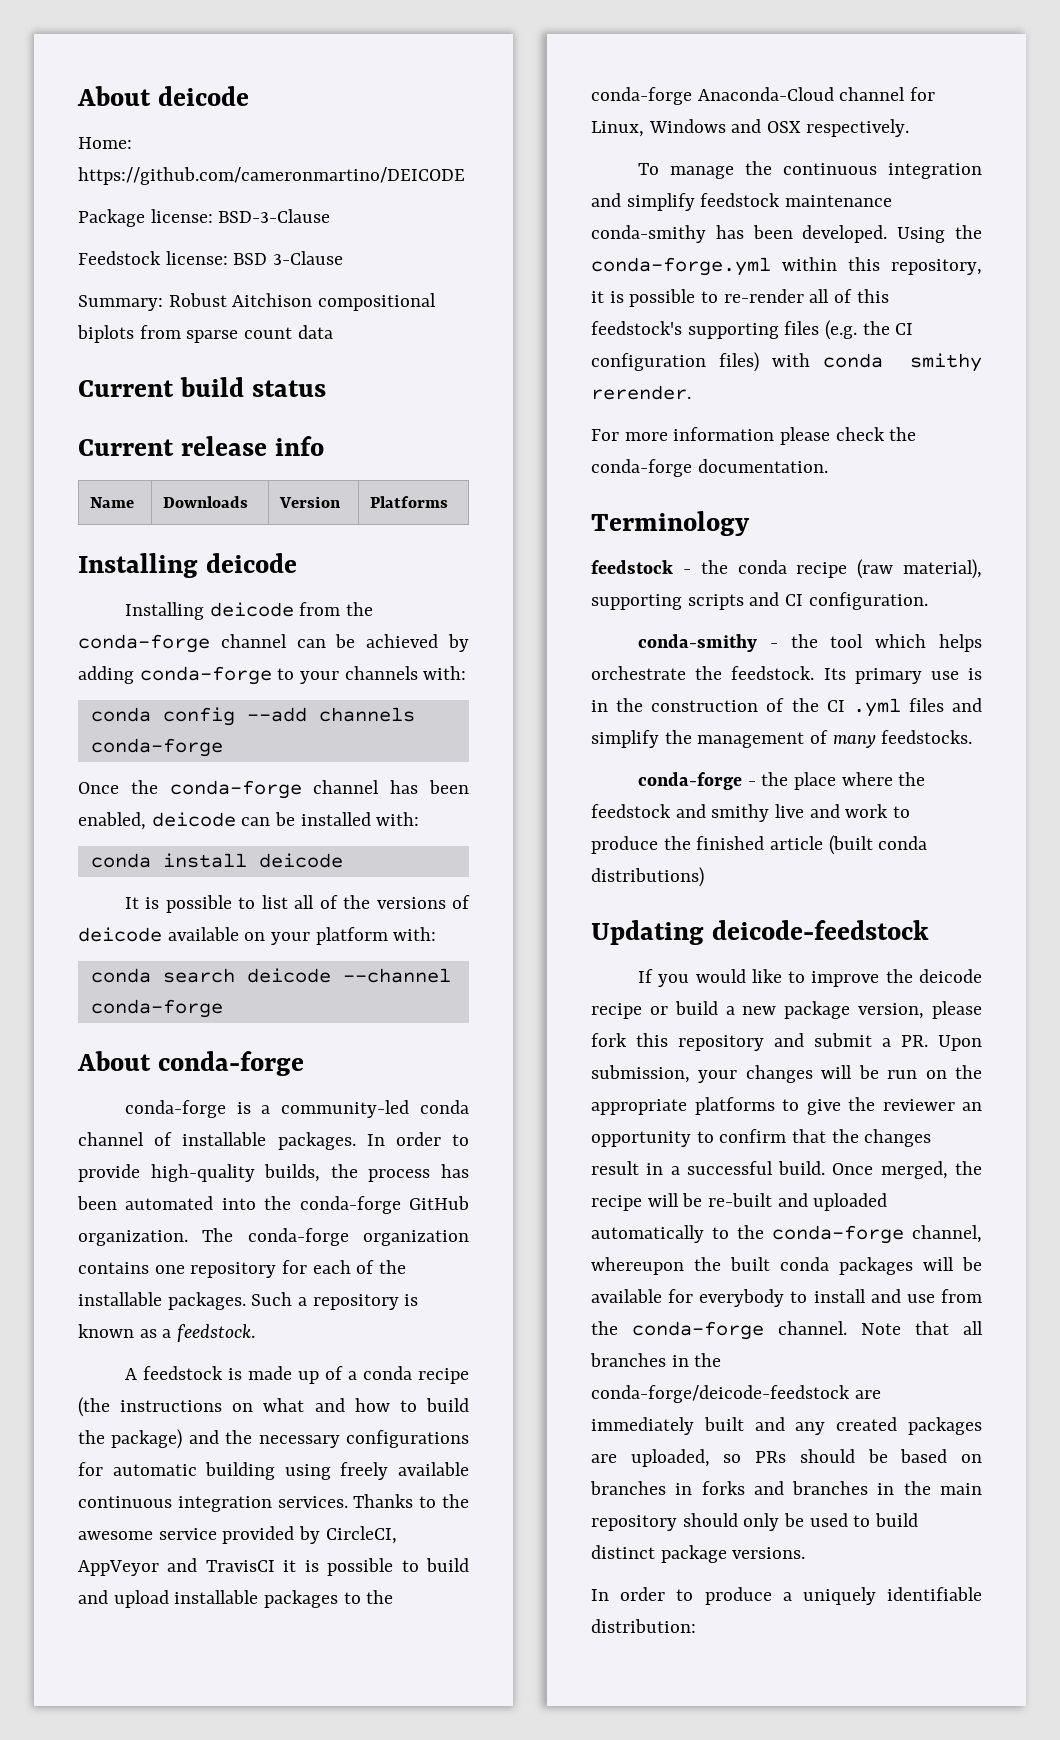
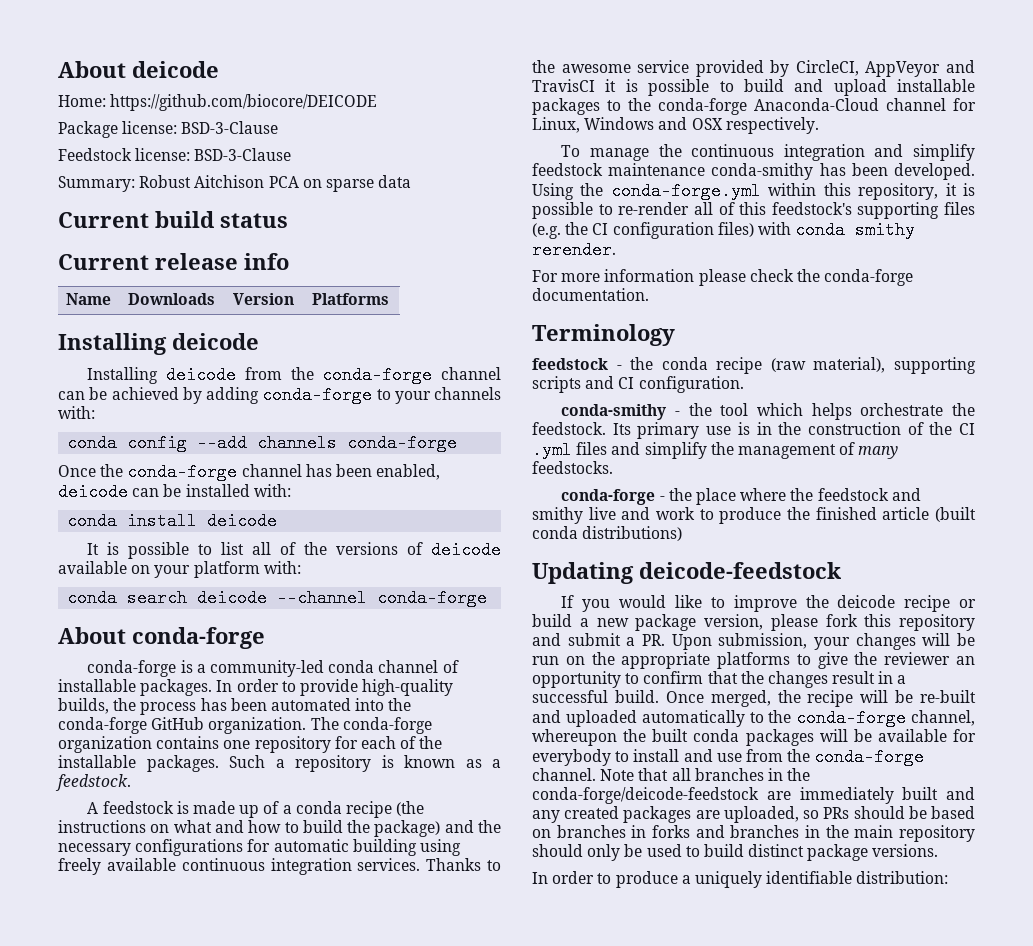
[78,167,465,185] https://github.com/cameronmartino/DEICODE -> [110,94,378,111] https://github.com/biocore/DEICODE
[233,251,344,265] BSD 3-Clause -> [194,148,292,161] BSD-3-Clause
[318,293,437,311] [77,325,293,343] compositional biplots from sparse count -> [268,176,374,192] PCA on sparse

